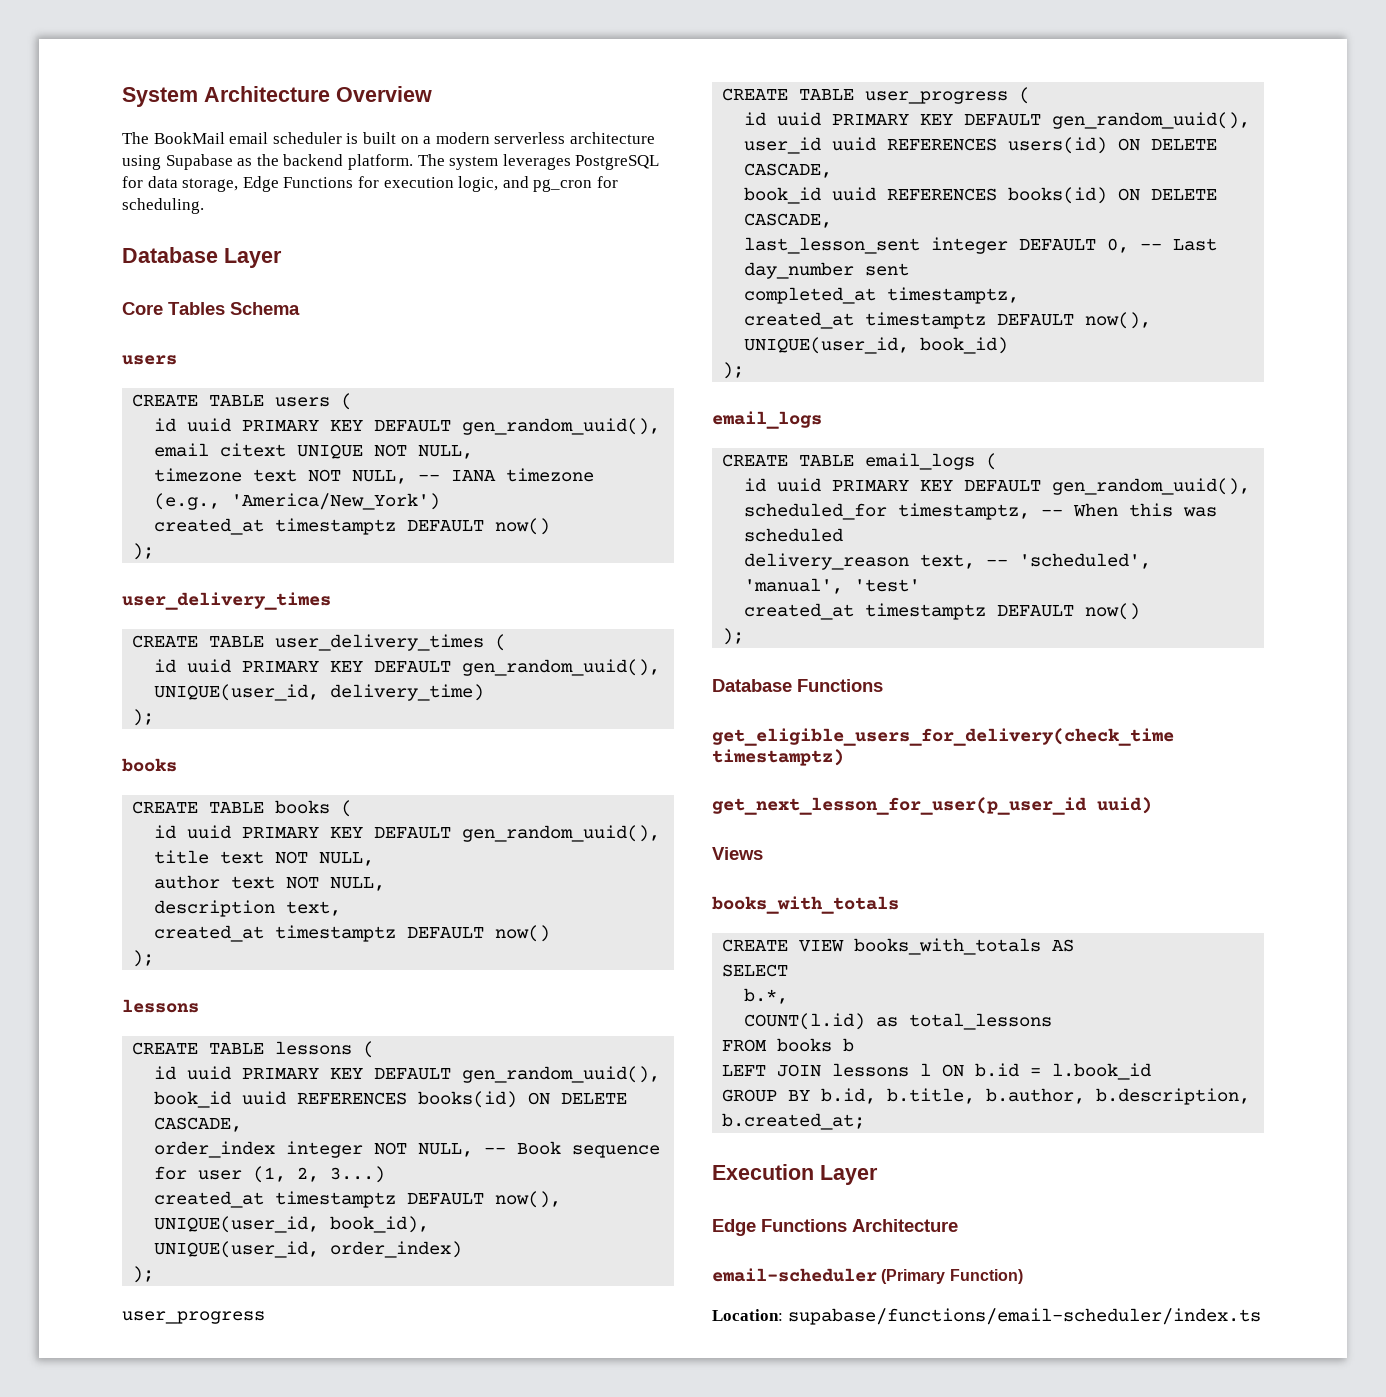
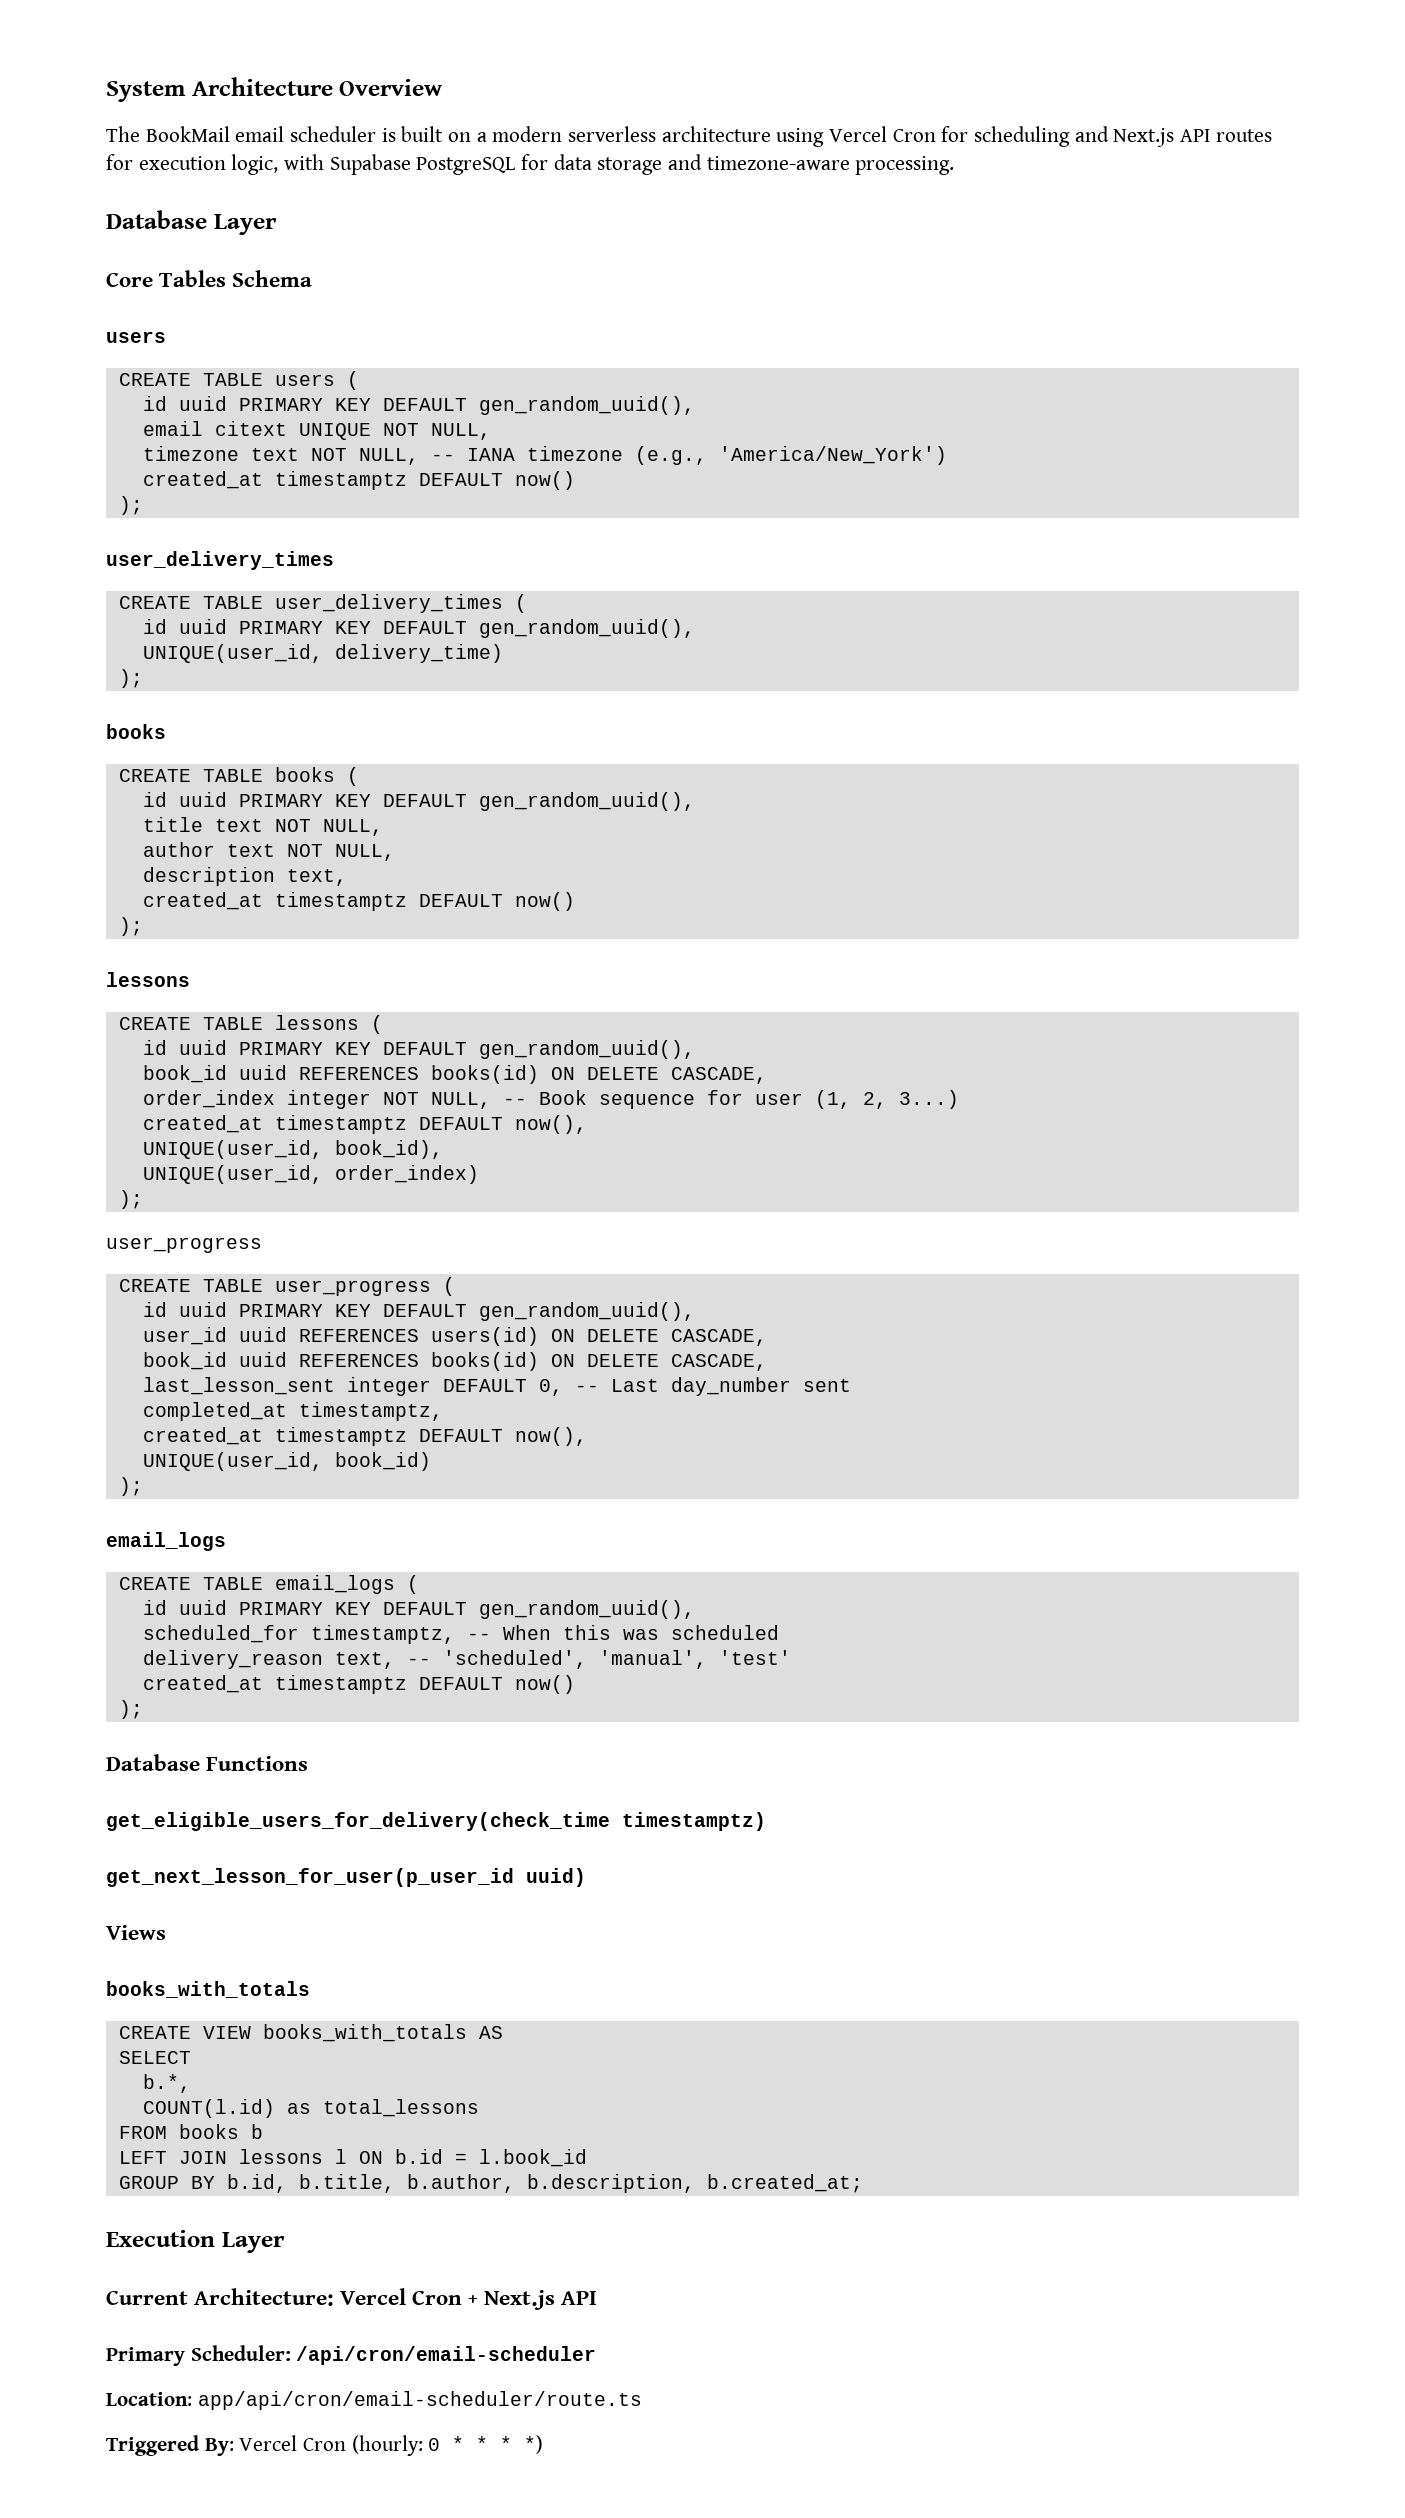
[165,154,660,170] [122,176,618,192] [122,198,204,214] Supabase as the backend platform. The system leverages PostgreSQL for data storage, Edge Functions for execution logic, and pg_cron for scheduling. -> [829,126,1272,147] [106,154,955,175] Vercel Cron for scheduling and Next.js API routes for execution logic, with Supabase PostgreSQL for data storage and timezone-aware processing.
[712,1219,958,1236] [712,1268,1023,1284] [712,1308,1261,1325] Edge Functions Architecture // email-scheduler (Primary Function) // Location: supabase/functions/email-scheduler/index.ts -> [106,2288,598,2310] [106,2345,597,2366] [106,2391,642,2410] [106,2435,544,2456] Current Architecture: Vercel Cron + Next.js API // Primary Scheduler: /api/cron/email-scheduler // Location: app/api/cron/email-scheduler/route.ts // Triggered By: Vercel Cron (hourly: 0 * * * *)

